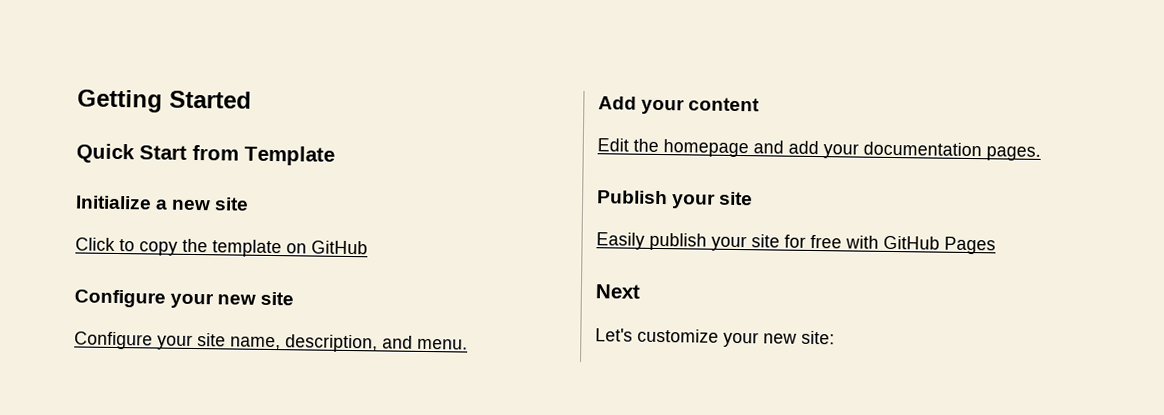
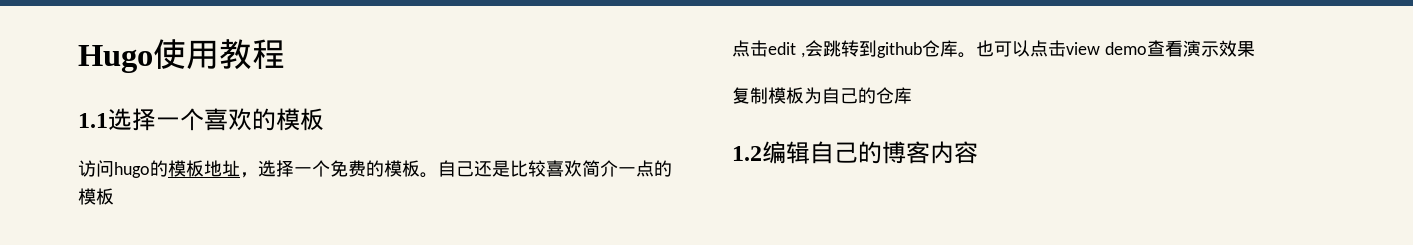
[77,89,252,113] [76,143,335,166] [75,195,250,211] [75,237,368,258] [74,289,295,309] [74,331,468,353] [598,96,761,115] [597,138,1041,161] [597,190,754,209] [596,232,996,255] [595,284,641,299] [595,328,835,348] Getting Started // Quick Start from Template // Initialize a new site // Click to copy the template on GitHub // Configure your new site // Configure your site name, description, and menu. // Add your content // Edit the homepage and add your documentation pages. // Publish your site // Easily publish your site for free with GitHub Pages // Next // Let's customize your new site: -> [78,39,285,73] [78,108,324,131] [78,160,672,178] [78,188,114,205] [732,40,1255,58] [732,87,912,104] [732,141,978,164] Hugo使用教程 // 1.1选择一个喜欢的模板 // 访问hugo的模板地址，选择一个免费的模板。自己还是比较喜欢简介一点的模板 // 点击edit ,会跳转到github仓库。也可以点击view demo查看演示效果 // 复制模板为自己的仓库 // 1.2编辑自己的博客内容

